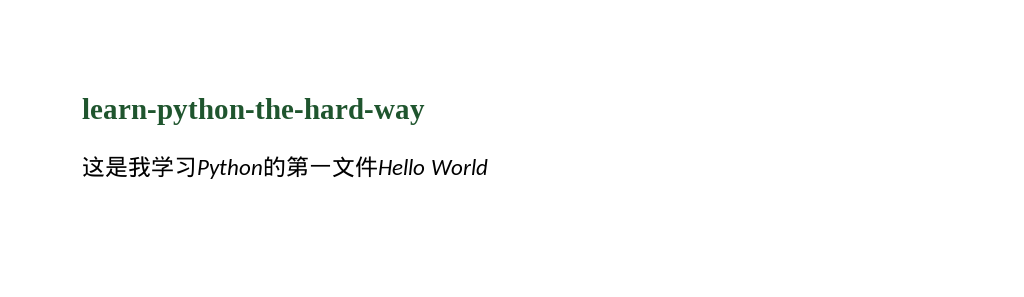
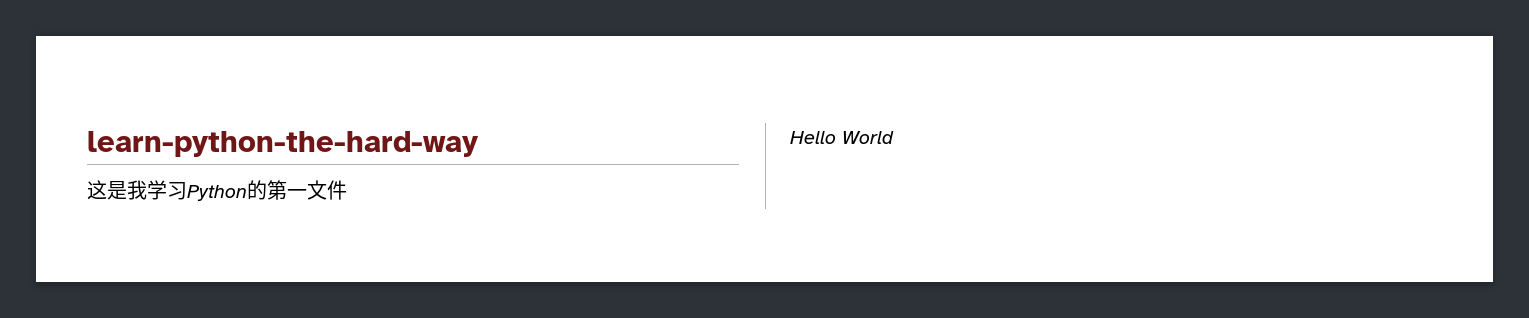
(378, 167) none -> (347, 190) //

